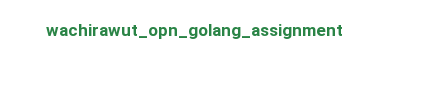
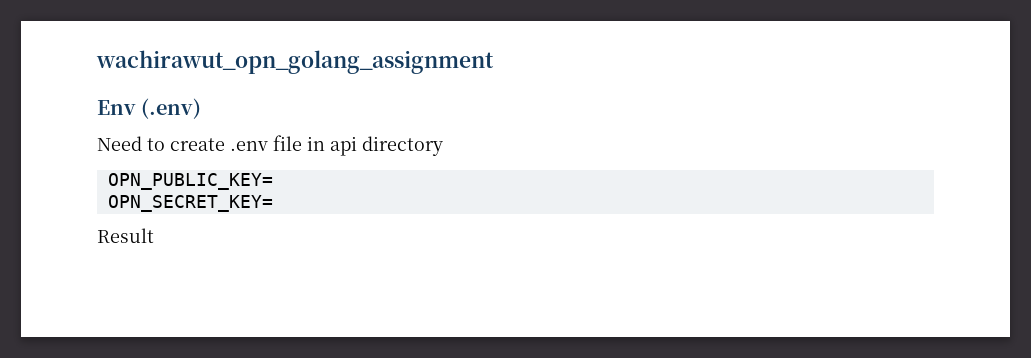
(343, 31) none -> [97,98,202,119] [97,135,443,156] [107,173,273,190] [107,195,273,212] [97,228,154,243] // Env (.env) // Need to create .env file in api directory // OPN_PUBLIC_KEY= // OPN_SECRET_KEY= // Result

